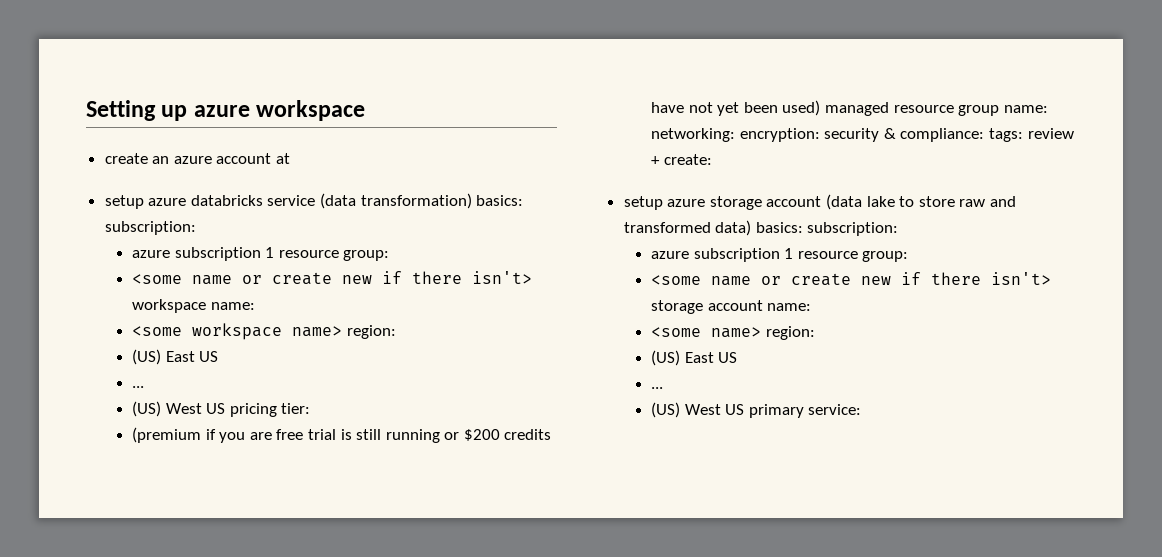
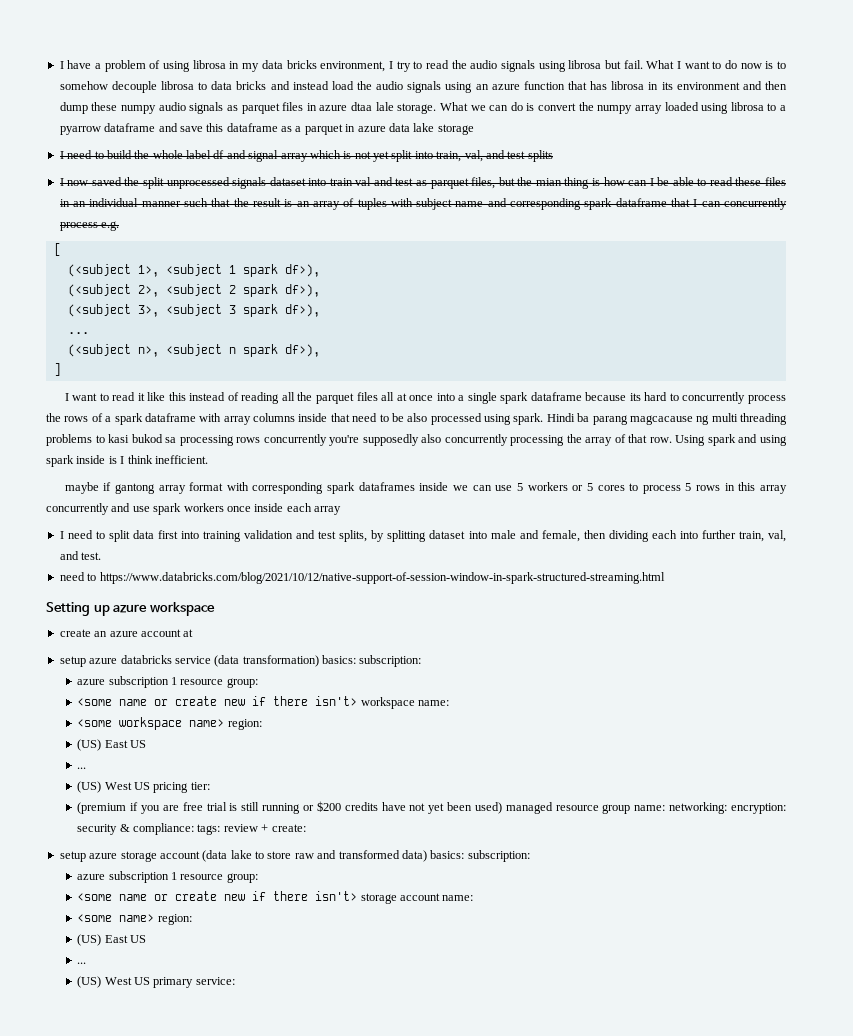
(86, 110) none -> [59,60,786,72] [59,81,788,93] [59,102,786,114] [59,123,474,135] [59,150,553,162] [59,177,786,189] [59,198,788,210] [59,221,120,231] [53,243,61,256] [67,264,320,277] [67,284,320,297] [67,304,320,317] [67,332,89,334] [67,344,320,357] [53,363,61,376] [64,392,786,404] [46,413,787,425] [46,434,787,446] [46,455,208,467] [64,482,788,494] [46,503,341,515] [59,530,786,542] [59,551,102,560] [59,572,665,584] I have a problem of using librosa in my data bricks environment, I try to read the audio signals using librosa but fail. What I want to do now is to somehow decouple librosa to data bricks and instead load the audio signals using an azure function that has librosa in its environment and then dump these numpy audio signals as parquet files in azure dtaa lale storage. What we can do is convert the numpy array loaded using librosa to a pyarrow dataframe and save this dataframe as a parquet in azure data lake storage // I need to build the whole label df and signal array which is not yet split into train, val, and test splits // I now saved the split unprocessed signals dataset into train val and test as parquet files, but the mian thing is how can I be able to read these files in an individual manner such that the result is an array of tuples with subject name and corresponding spark dataframe that I can concurrently process e.g. // [ // (<subject 1>, <subject 1 spark df>), // (<subject 2>, <subject 2 spark df>), // (<subject 3>, <subject 3 spark df>), // ... // (<subject n>, <subject n spark df>), // ] // I want to read it like this instead of reading all the parquet files all at once into a single spark dataframe because its hard to concurrently process the rows of a spark dataframe with array columns inside that need to be also processed using spark. Hindi ba parang magcacause ng multi threading problems to kasi bukod sa processing rows concurrently you're supposedly also concurrently processing the array of that row. Using spark and using spark inside is I think inefficient. // maybe if gantong array format with corresponding spark dataframes inside we can use 5 workers or 5 cores to process 5 rows in this array concurrently and use spark workers once inside each array // I need to split data first into training validation and test splits, by splitting dataset into male and female, then dividing each into further train, val, and test. // need to https://www.databricks.com/blog/2021/10/12/native-support-of-session-window-in-spark-structured-streaming.html //

